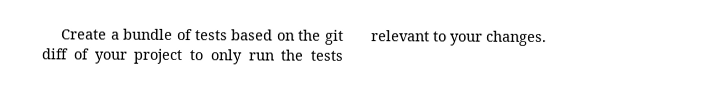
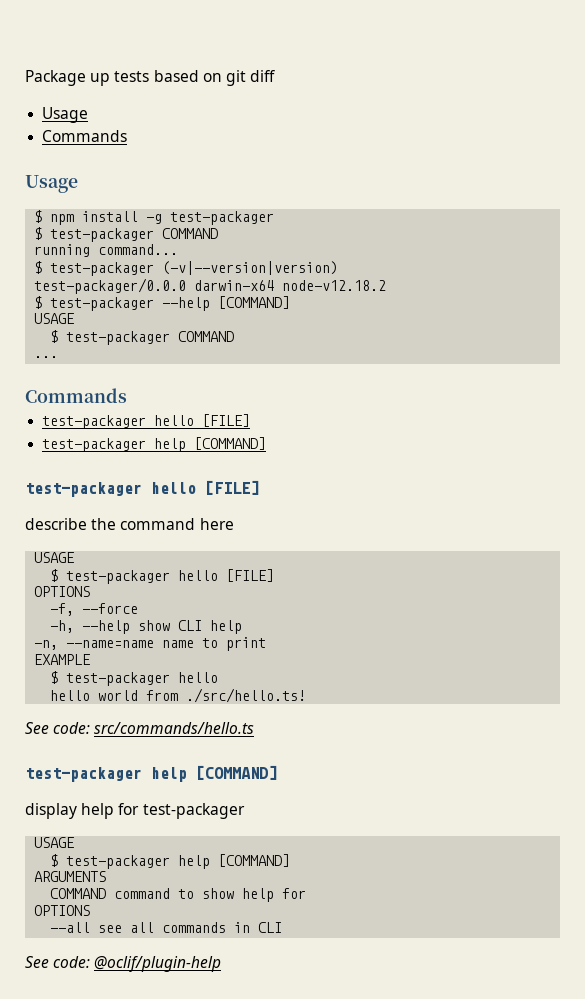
[61,28,193,41] Create a bundle of -> [25,70,111,86] Package up
[298,29,322,41] the -> (222, 77) none
[72,48,344,65] [371,30,547,47] of your project to only run the tests relevant to your changes. -> [42,107,89,123] [42,130,128,142] [25,175,78,193] [34,210,275,225] [34,227,219,242] [34,244,179,257] [34,261,339,276] [34,278,387,294] [34,296,291,311] [34,313,75,324] [50,330,235,345] [34,356,59,358] [25,388,127,403] [42,414,251,429] [42,437,267,452] [25,480,259,497] [25,518,234,530] [34,552,75,563] [50,569,275,584] [34,586,91,597] [50,603,139,616] [50,620,243,634] [34,637,267,651] [34,654,91,665] [50,671,219,686] [50,688,307,703] [25,722,255,734] [25,765,277,782] [25,803,245,819] [34,837,75,848] [50,854,291,869] [34,871,107,882] [50,888,307,902] [34,905,91,916] [50,922,283,933] [25,956,222,972] // Usage // Commands // Usage // $ npm install -g test-packager // $ test-packager COMMAND // running command... // $ test-packager (-v|--version|version) // test-packager/0.0.0 darwin-x64 node-v12.18.2 // $ test-packager --help [COMMAND] // USAGE // $ test-packager COMMAND // ... // Commands // test-packager hello [FILE] // test-packager help [COMMAND] // test-packager hello [FILE] // describe the command here // USAGE // $ test-packager hello [FILE] // OPTIONS // -f, --force // -h, --help show CLI help // -n, --name=name name to print // EXAMPLE // $ test-packager hello // hello world from ./src/hello.ts! // See code: src/commands/hello.ts // test-packager help [COMMAND] // display help for test-packager // USAGE // $ test-packager help [COMMAND] // ARGUMENTS // COMMAND command to show help for // OPTIONS // --all see all commands in CLI // See code: @oclif/plugin-help

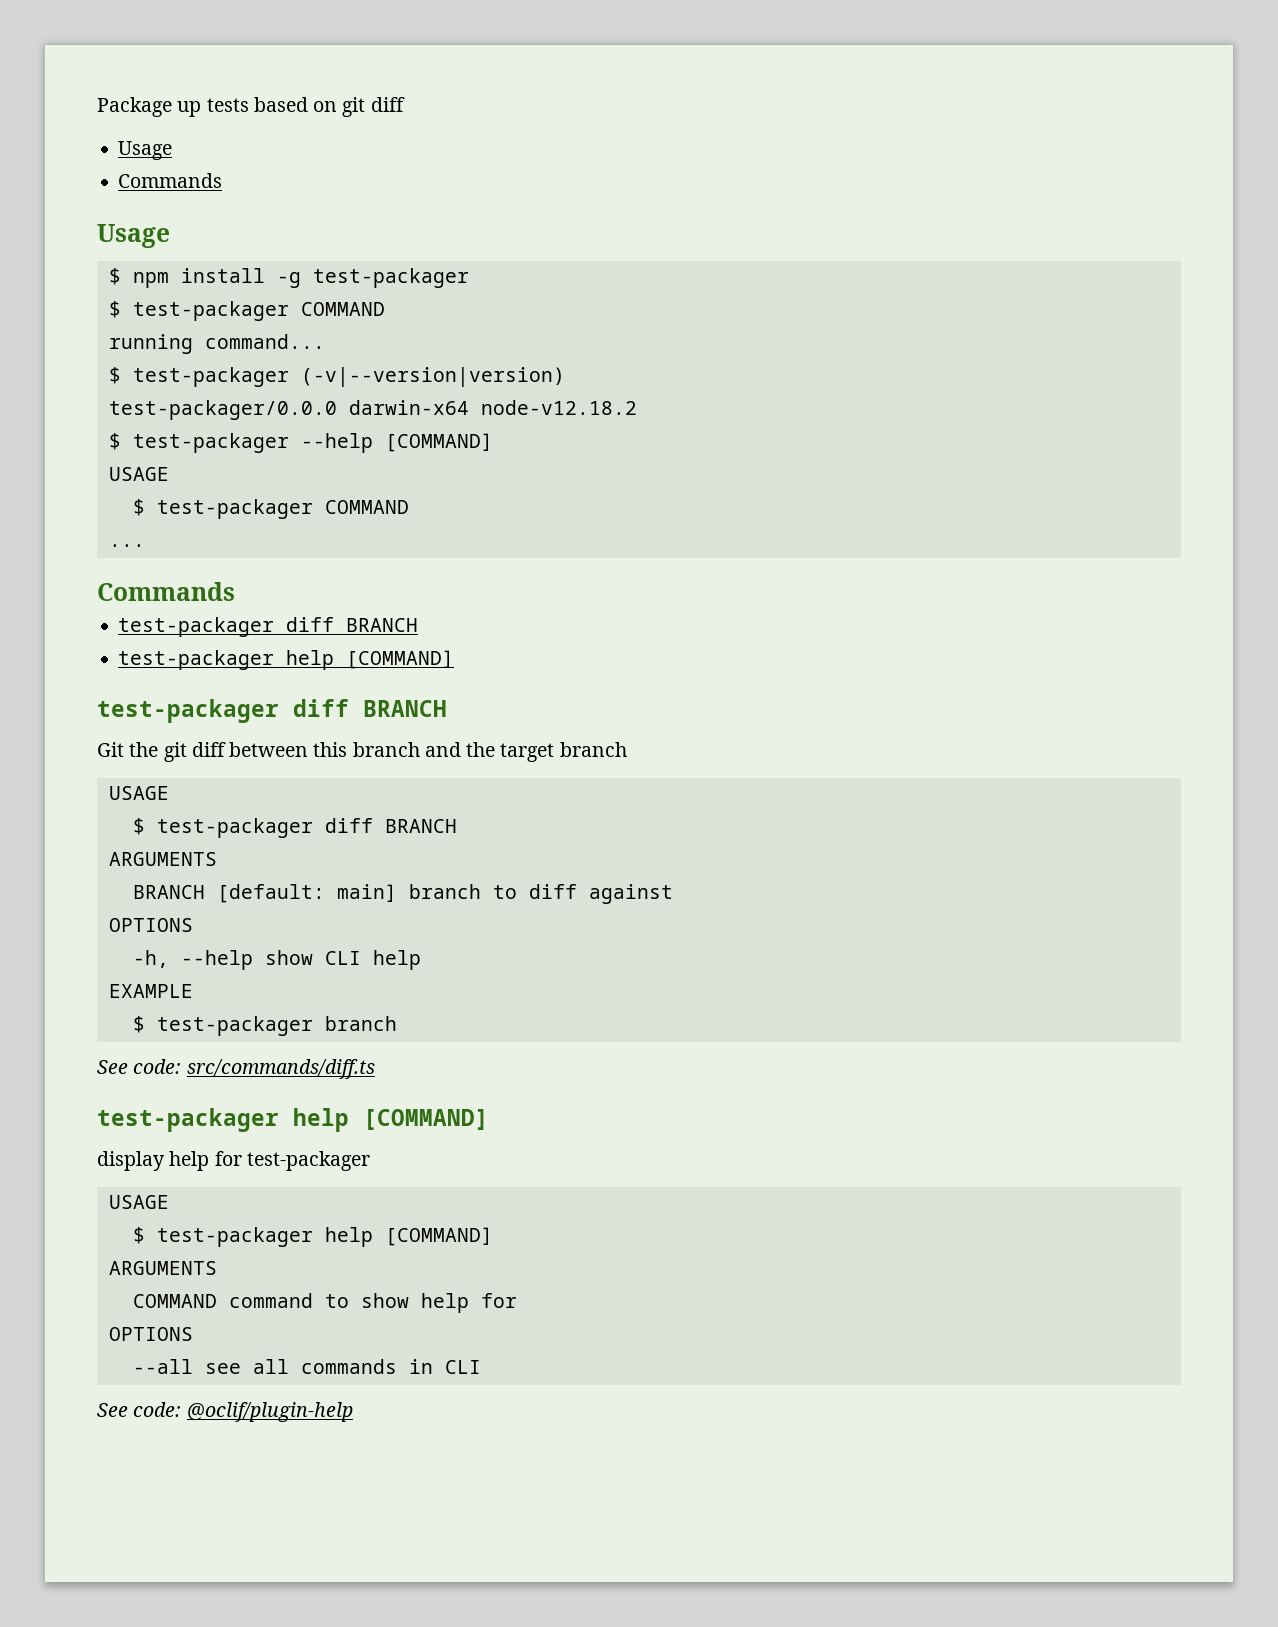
[154,414,251,427] hello [FILE] -> [286,617,419,632] diff BRANCH
[151,480,259,495] [25,518,234,530] [34,552,75,563] [50,569,275,584] [34,586,91,597] [50,603,139,616] hello [FILE] // describe the command here // USAGE // $ test-packager hello [FILE] // OPTIONS // -f, --force -> [293,699,447,717] [97,742,627,762] [108,786,169,800] [132,818,457,838] [108,852,217,866] [132,884,673,904] [108,918,193,932] diff BRANCH // Git the git diff between this branch and the target branch // USAGE // $ test-packager diff BRANCH // ARGUMENTS // BRANCH [default: main] branch to diff against // OPTIONS
[34,637,267,651] [34,654,91,665] [50,671,219,686] [50,688,307,703] [25,722,255,734] -n, --name=name name to print // EXAMPLE // $ test-packager hello // hello world from ./src/hello.ts! // See code: src/commands/hello.ts -> [108,984,193,998] [132,1016,397,1036] [97,1059,375,1079] EXAMPLE // $ test-packager branch // See code: src/commands/diff.ts

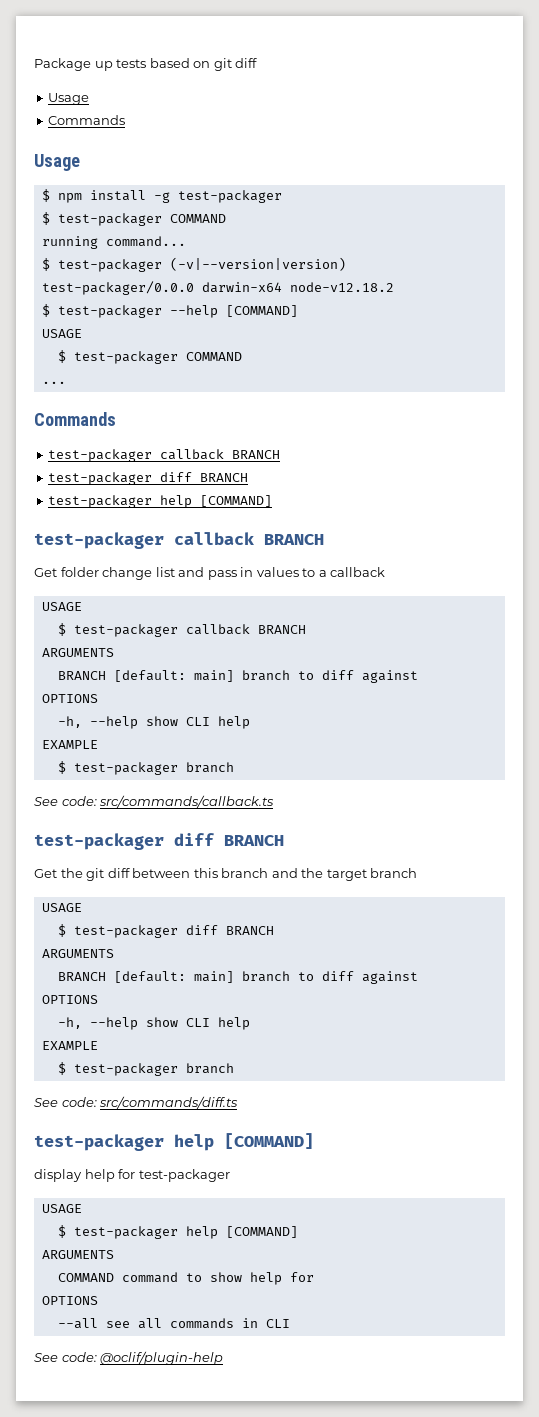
(235, 591) none -> [48,449,281,462] // test-packager callback BRANCH
[97,699,447,723] [97,742,124,757] // test-packager diff BRANCH // Git -> [34,532,324,549] [34,567,386,580] [41,602,82,611] [57,623,306,637] [41,648,114,657] [57,670,418,683] [41,694,98,703] [57,716,250,729] [41,740,98,749] [57,761,234,775] [34,795,275,808] [34,833,284,850] [34,869,57,878] // test-packager callback BRANCH // Get folder change list and pass in values to a callback // USAGE // $ test-packager callback BRANCH // ARGUMENTS // BRANCH [default: main] branch to diff against // OPTIONS // -h, --help show CLI help // EXAMPLE // $ test-packager branch // See code: src/commands/callback.ts // test-packager diff BRANCH // Get

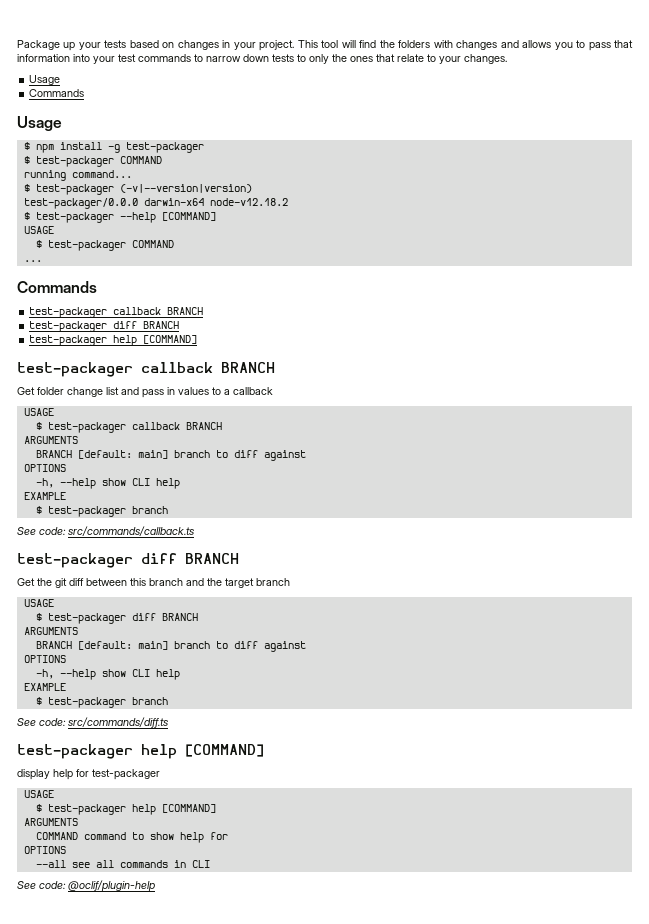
(113, 66) none -> [78,42,101,50] your
[213,58,258,71] git diff -> [177,40,633,51] [17,54,507,64] changes in your project. This tool will find the folders with changes and allows you to pass that information into your test commands to narrow down tests to only the ones that relate to your changes.

